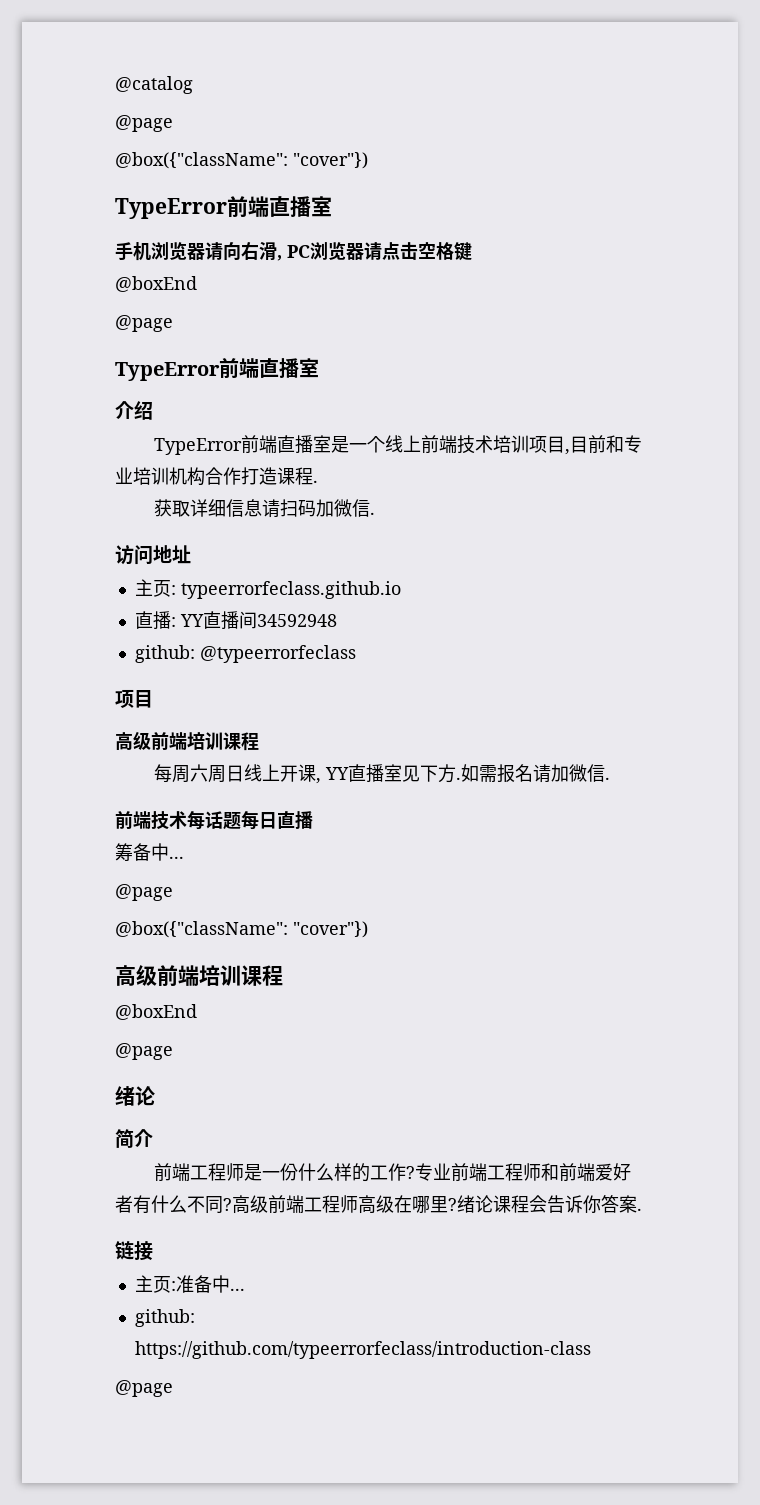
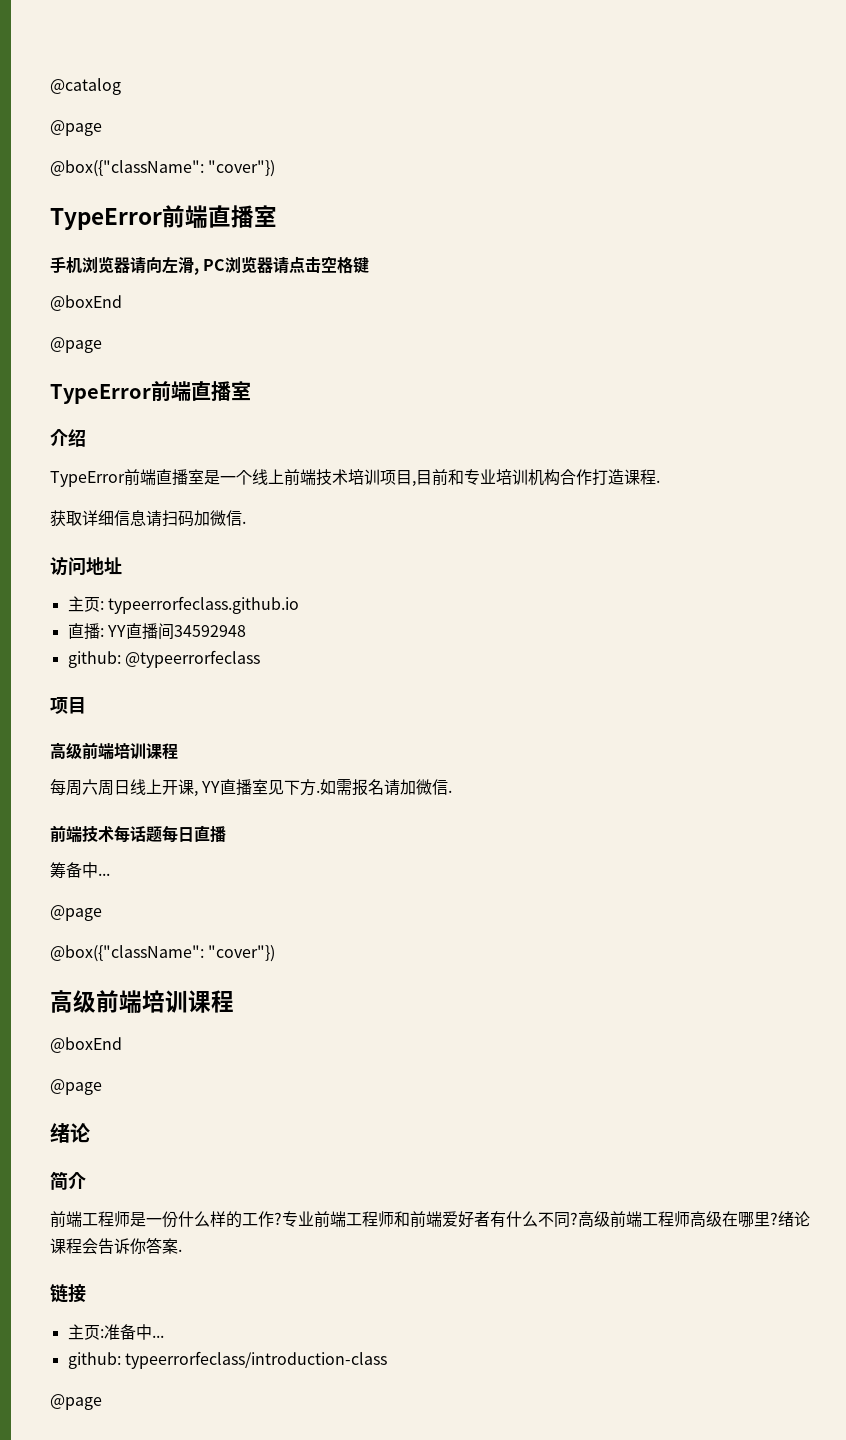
[241,242,259,260] 右 -> [162,257,178,273] 左
[134,1341,591,1359] https://github.com/typeerrorfeclass/introduction-class -> [124,1351,387,1369] typeerrorfeclass/introduction-class

